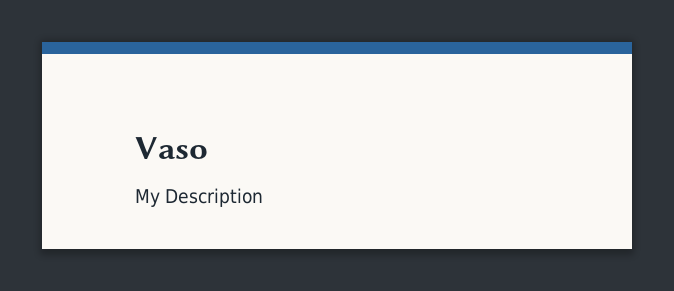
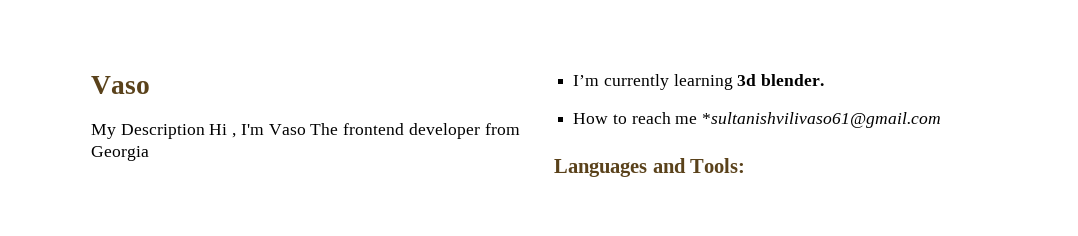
(264, 197) none -> [209,123,520,139] [91,146,149,161] [573,74,825,90] [573,112,942,128] [554,158,746,177] Hi , I'm Vaso The frontend developer from Georgia // I’m currently learning 3d blender. // How to reach me *sultanishvilivaso61@gmail.com // Languages and Tools:

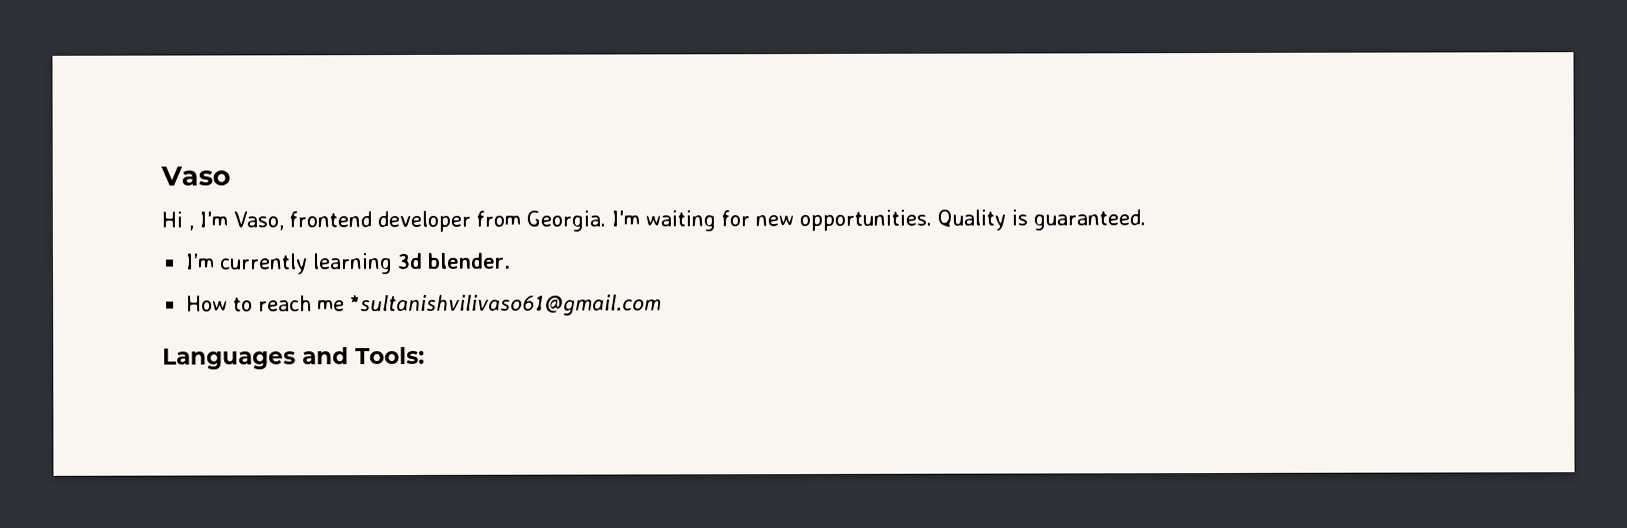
[91,124,205,139] My Description -> (231, 176) none
[268,123,339,135] Vaso The -> [233,211,284,231] Vaso,
[91,146,149,161] Georgia -> [525,209,1146,232] Georgia. I'm waiting for new opportunities. Quality is guaranteed.

